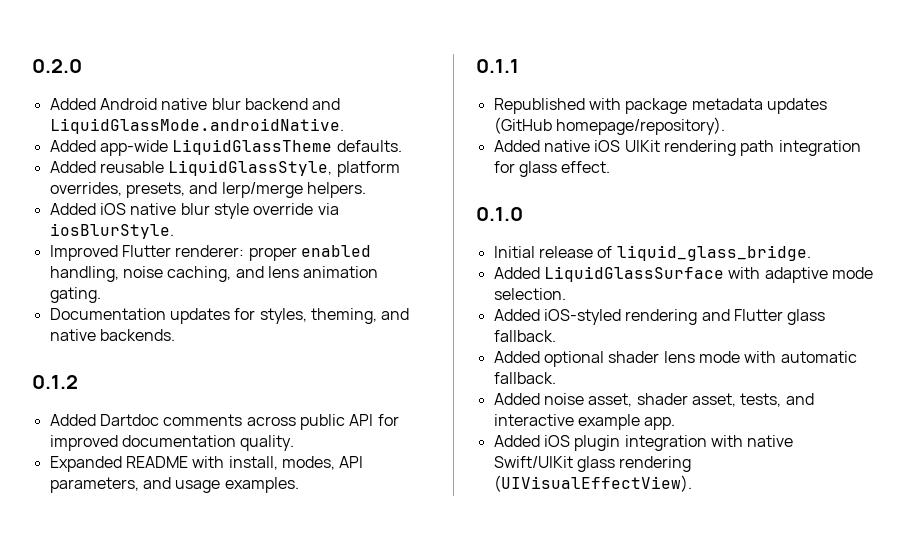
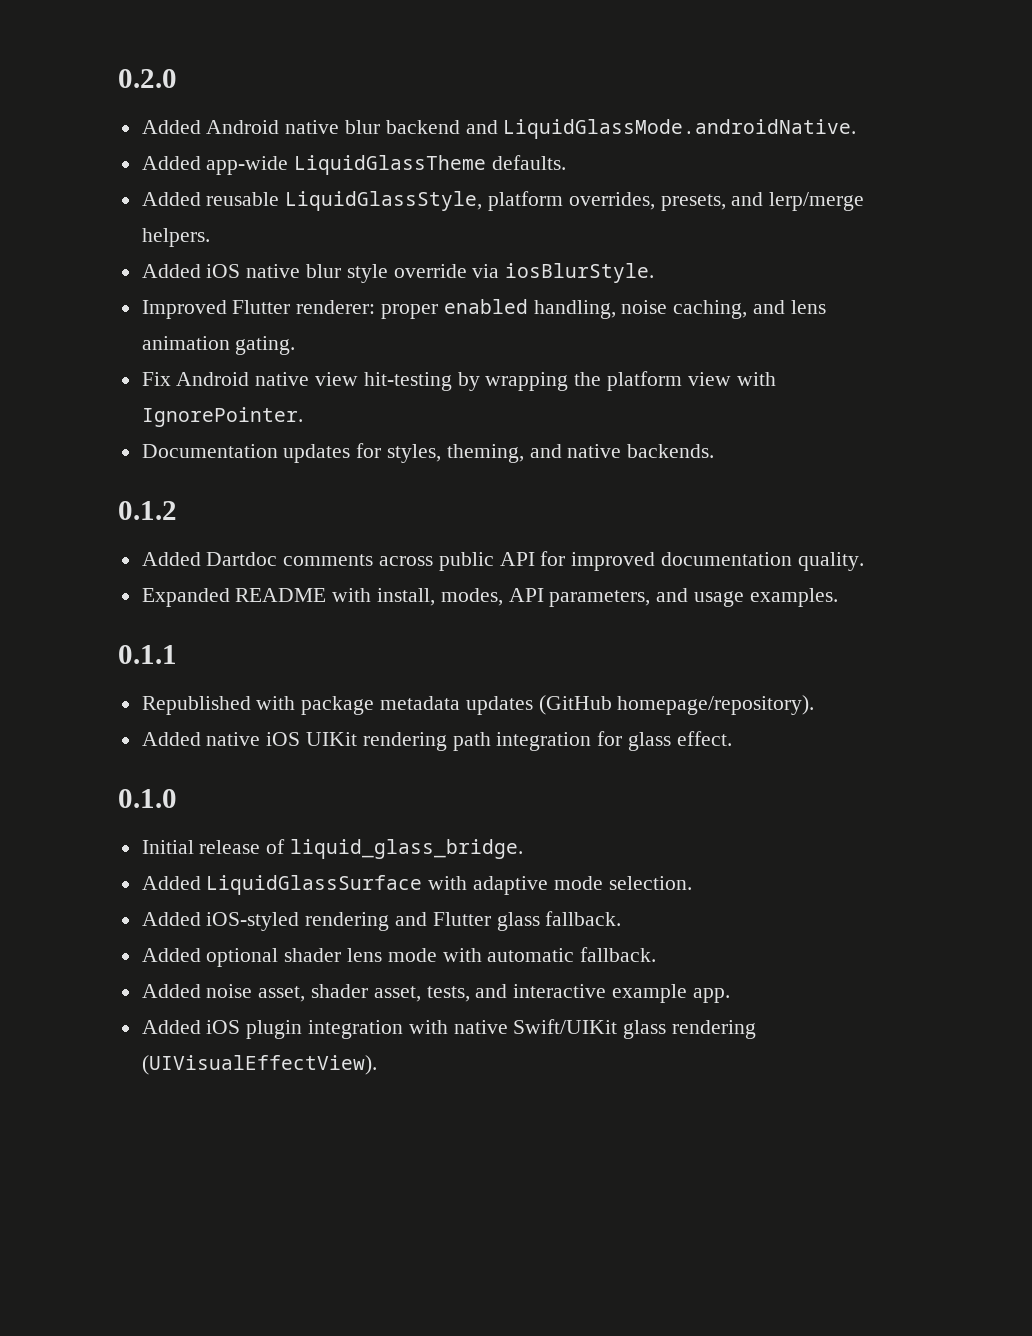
(101, 295) none -> [141,371,776,391] [141,407,303,427] // Fix Android native view hit-testing by wrapping the platform view with IgnorePointer.

